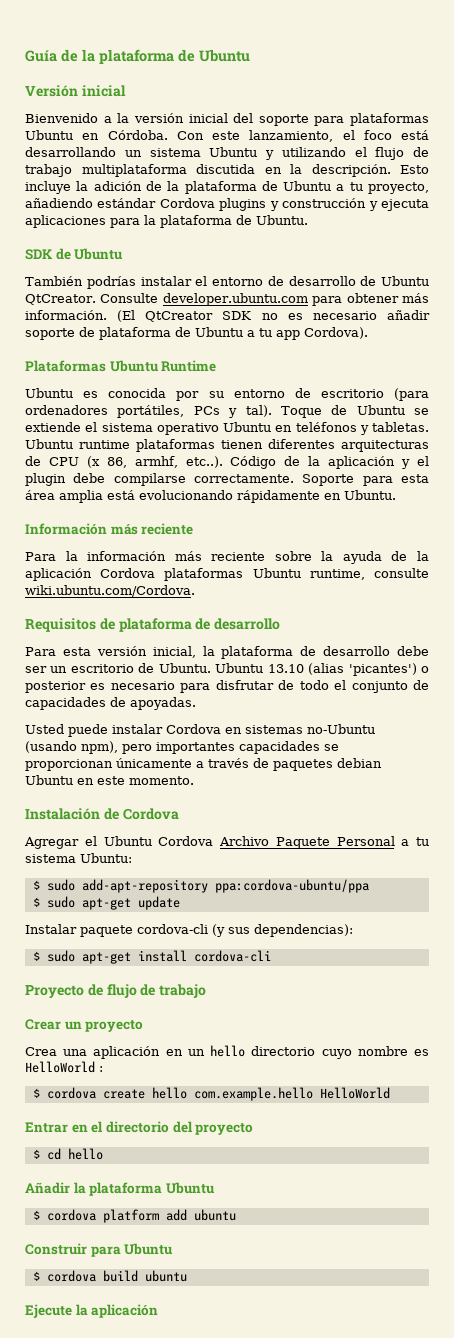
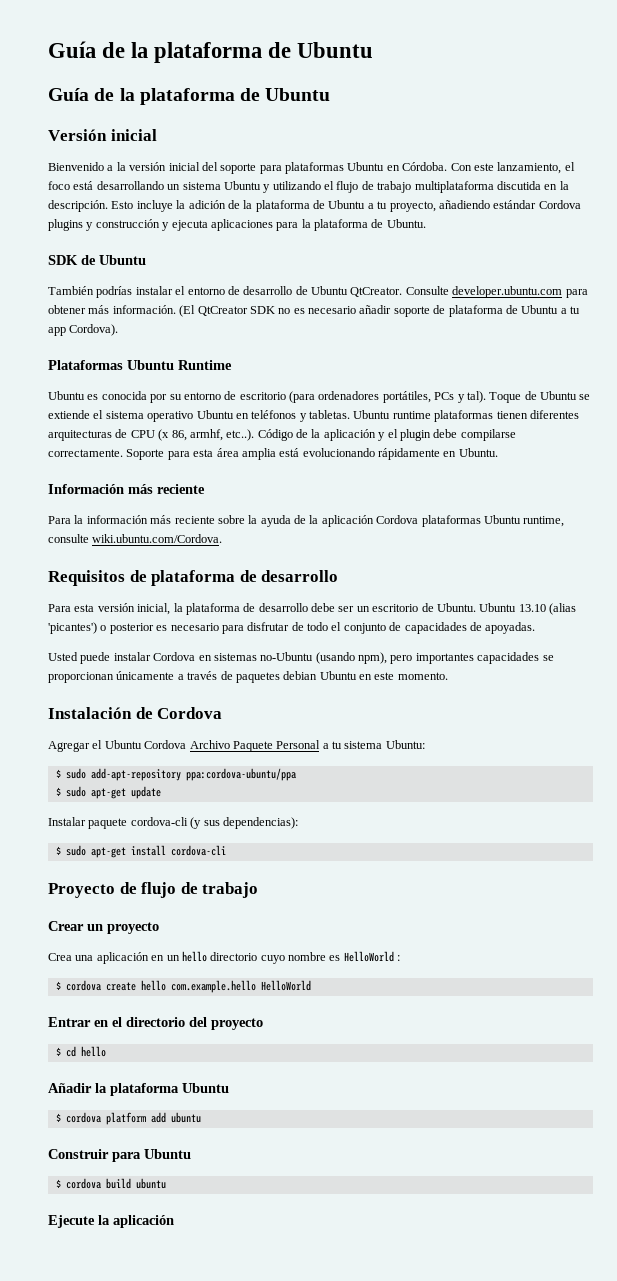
[25,49,250,64] Guía de la plataforma de Ubuntu -> [48,41,374,63] [48,88,331,105] Guía de la plataforma de Ubuntu // Guía de la plataforma de Ubuntu

